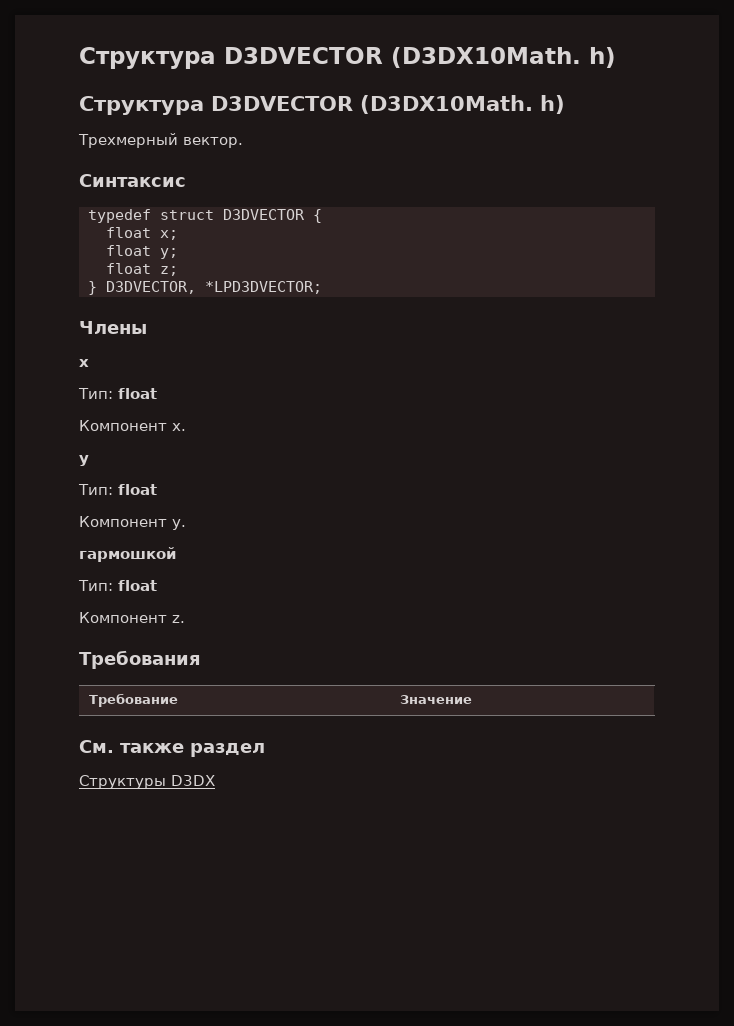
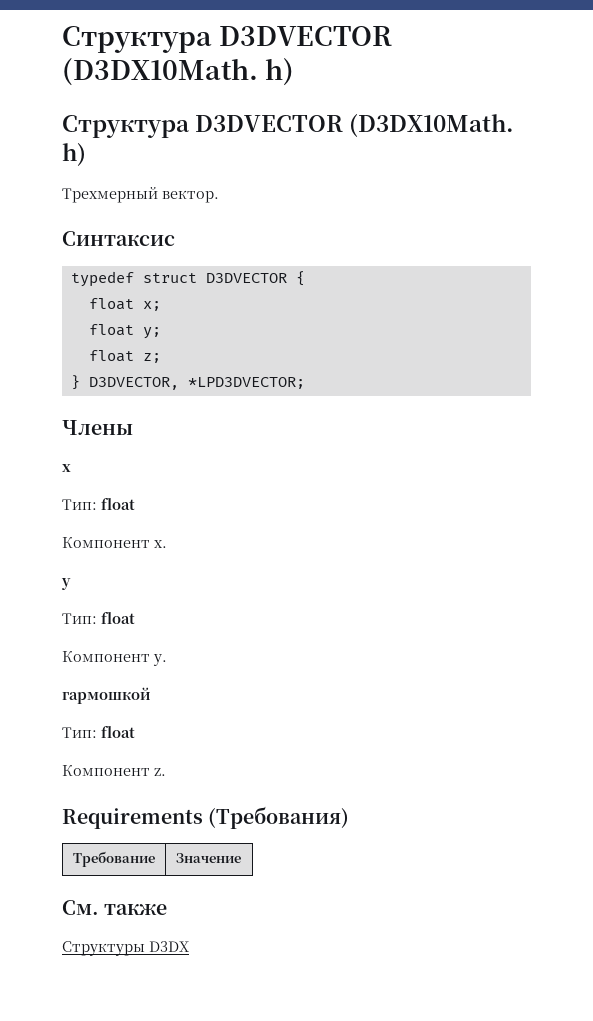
[79,650,201,669] Требования -> [62,806,350,829] Requirements (Требования)
[190,743,265,757] раздел -> (168, 909) none

